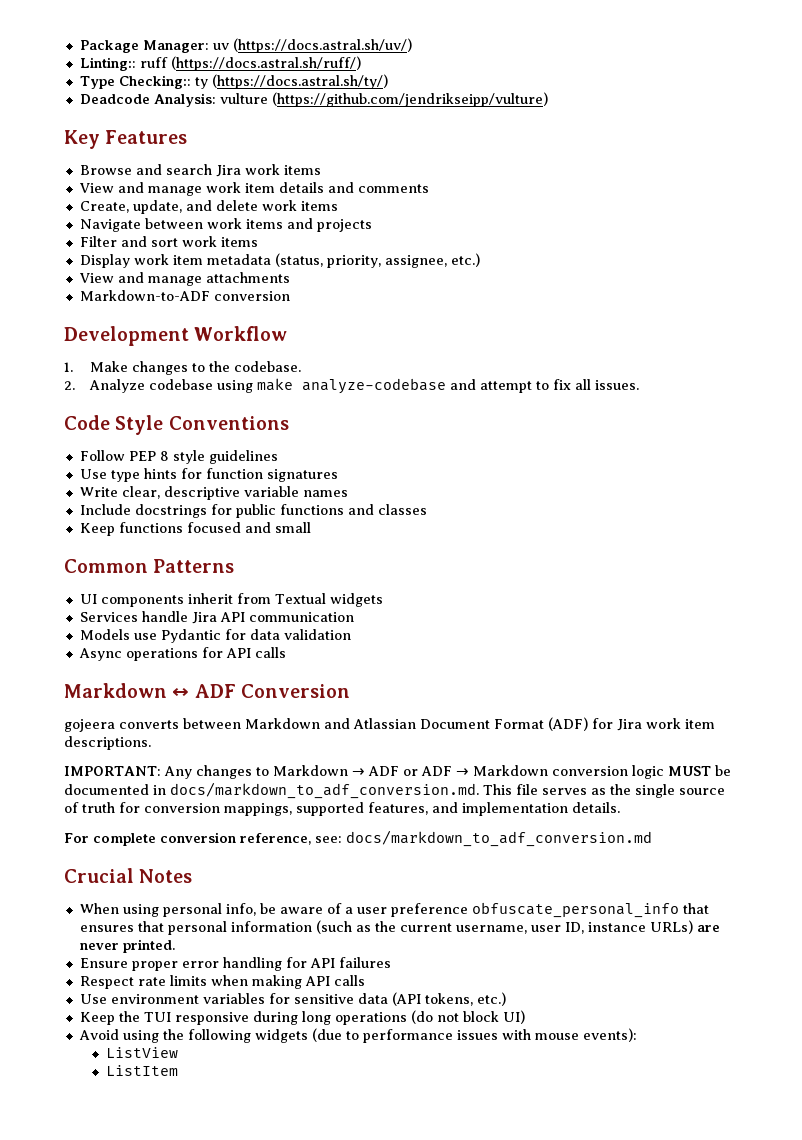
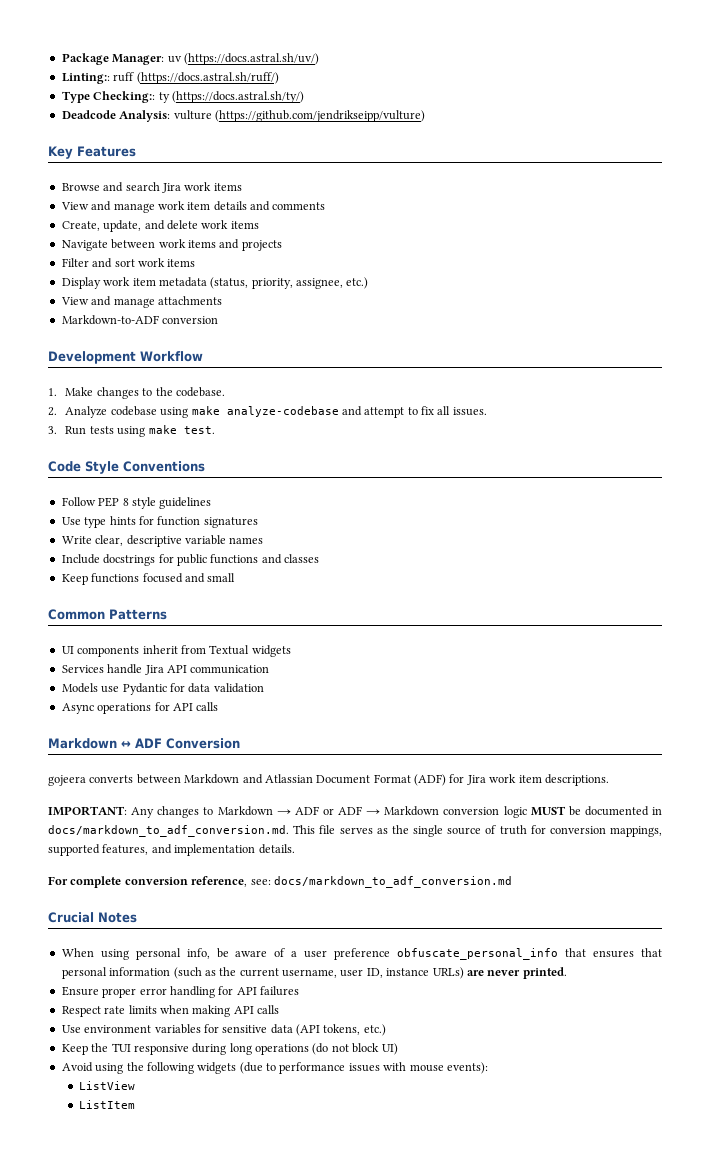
(640, 385) none -> [48,425,215,437] // 3. Run tests using make test.

